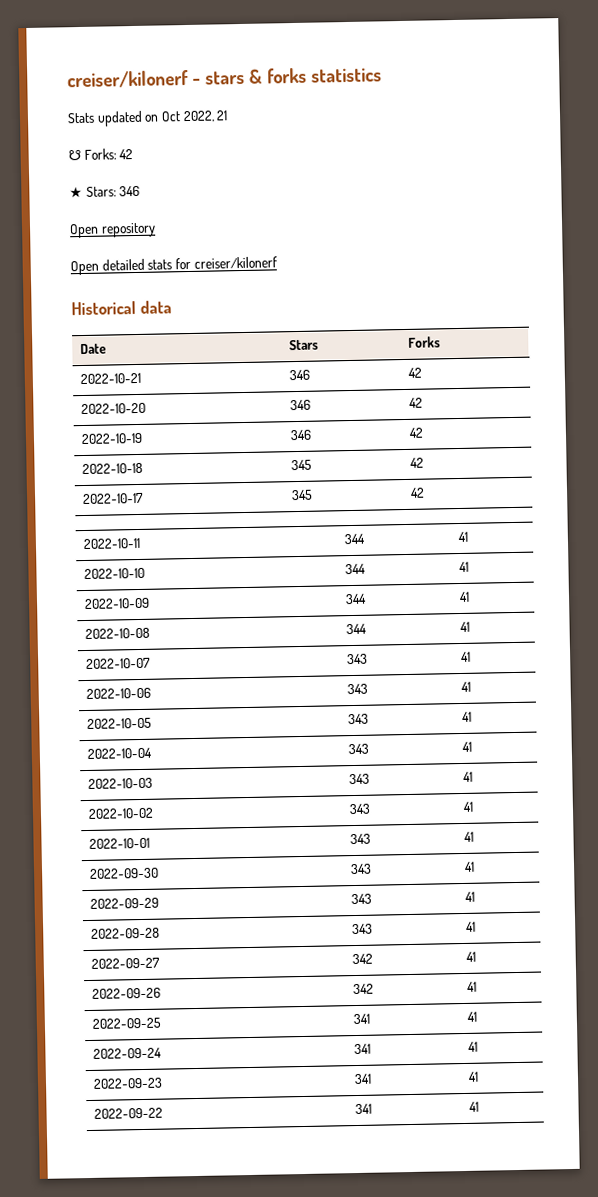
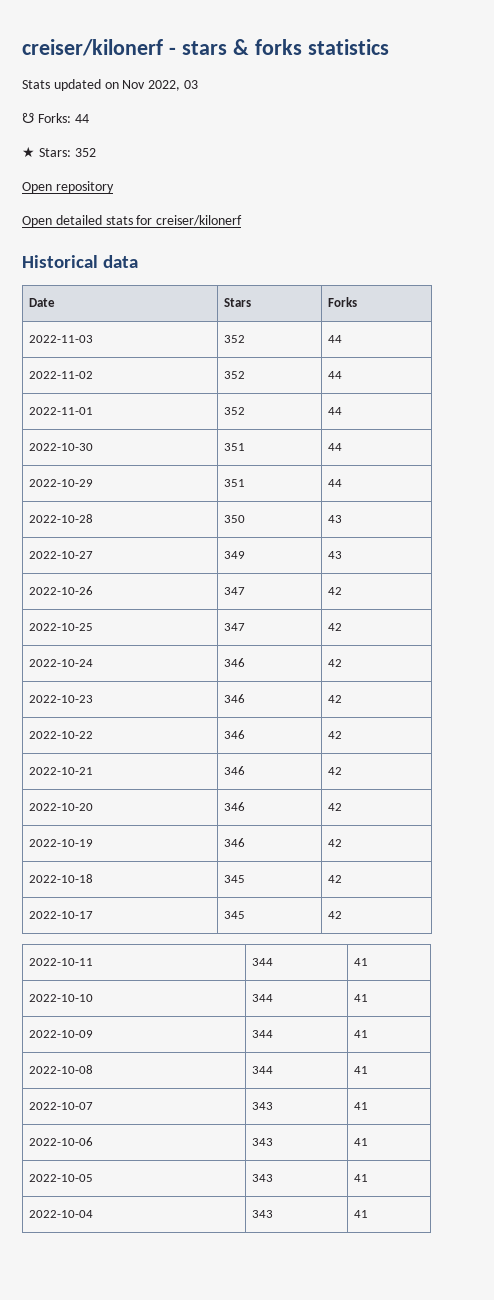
[160,110,229,123] Oct 2022, 21 -> [122,80,198,91] Nov 2022, 03
[119,149,134,160] 42 -> [74,114,89,123] 44
[119,185,141,197] 346 -> [74,148,96,157] 352
(442, 342) none -> [29,335,94,343] [224,335,246,343] [328,335,343,343] [29,371,94,379] [224,371,246,379] [328,371,343,379] [29,407,94,415] [224,407,246,415] [328,407,343,415] [29,443,94,451] [224,443,246,451] [328,443,343,451] [29,479,94,487] [224,479,246,487] [328,479,343,487] [29,514,94,523] [224,515,246,523] [328,515,343,523] [29,551,94,559] [224,551,246,559] [328,551,343,559] [29,586,94,595] [224,587,246,595] [328,587,343,595] [29,623,94,631] [224,623,246,631] [328,623,343,631] [29,659,94,667] [224,658,246,667] [328,659,343,667] [29,695,94,703] [224,694,246,703] [328,695,343,703] [29,731,94,739] [224,730,246,739] [328,731,343,739] // 2022-11-03 | 352 | 44 // 2022-11-02 | 352 | 44 // 2022-11-01 | 352 | 44 // 2022-10-30 | 351 | 44 // 2022-10-29 | 351 | 44 // 2022-10-28 | 350 | 43 // 2022-10-27 | 349 | 43 // 2022-10-26 | 347 | 42 // 2022-10-25 | 347 | 42 // 2022-10-24 | 346 | 42 // 2022-10-23 | 346 | 42 // 2022-10-22 | 346 | 42
[88,777,154,789] [349,773,371,785] [463,771,474,782] [88,807,155,819] [349,803,372,815] [463,801,475,812] [89,837,151,849] [350,833,372,845] [464,831,475,842] [90,867,160,879] [350,863,373,875] [464,861,476,872] [90,897,160,909] [351,893,373,905] [465,891,476,902] [91,927,161,939] [352,923,374,935] [466,921,477,932] [91,957,161,969] [352,953,374,965] [466,951,477,962] [92,987,162,999] [353,983,375,995] [467,981,478,992] [92,1017,162,1029] [353,1013,371,1025] [467,1011,478,1022] [93,1047,163,1059] [354,1043,372,1055] [468,1041,479,1052] [93,1077,164,1089] [354,1073,373,1085] [468,1071,480,1082] [94,1107,164,1119] [355,1103,373,1115] [469,1101,480,1112] // 2022-10-03 | 343 | 41 // 2022-10-02 | 343 | 41 // 2022-10-01 | 343 | 41 // 2022-09-30 | 343 | 41 // 2022-09-29 | 343 | 41 // 2022-09-28 | 343 | 41 // 2022-09-27 | 342 | 41 // 2022-09-26 | 342 | 41 // 2022-09-25 | 341 | 41 // 2022-09-24 | 341 | 41 // 2022-09-23 | 341 | 41 // 2022-09-22 | 341 | 41 -> (369, 1214) none

